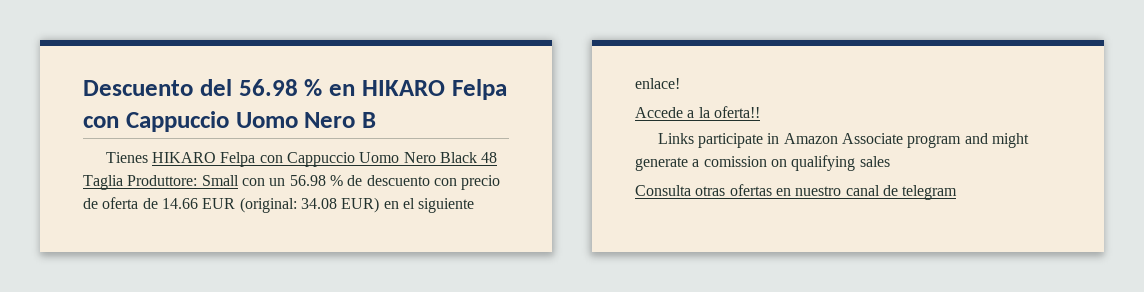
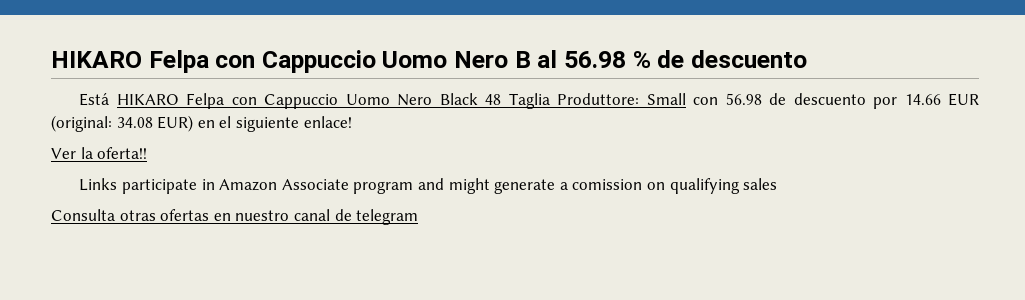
[83,79,355,96] Descuento del 56.98 % en -> (51, 59) none
[105,152,148,163] // Tienes -> [537,50,807,68] [79,93,110,106] al 56.98 % de descuento // Está
[269,175,501,190] [83,197,158,209] un 56.98 % de descuento con precio de oferta de -> [725,93,898,109] 56.98 de descuento por
[635,107,695,118] Accede a -> [51,148,76,159] Ver

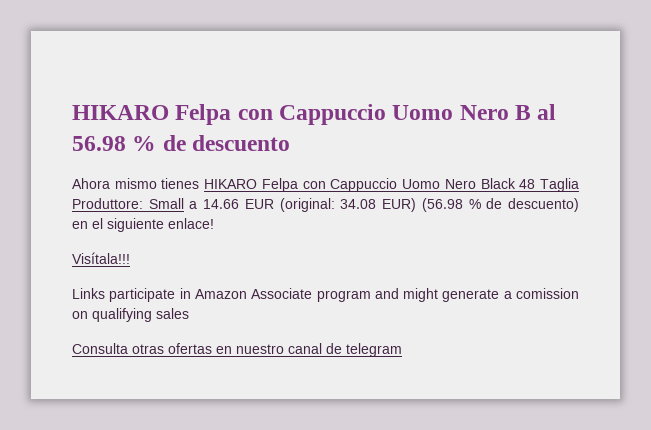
[79,93,110,106] Está -> [72,178,200,189] Ahora mismo tienes
[693,93,898,109] con 56.98 de descuento por -> [189,201,198,209] a
(194, 123) none -> [421,198,580,212] (56.98 % de descuento)
[51,147,148,159] Ver la oferta!! -> [72,252,130,264] Visítala!!!

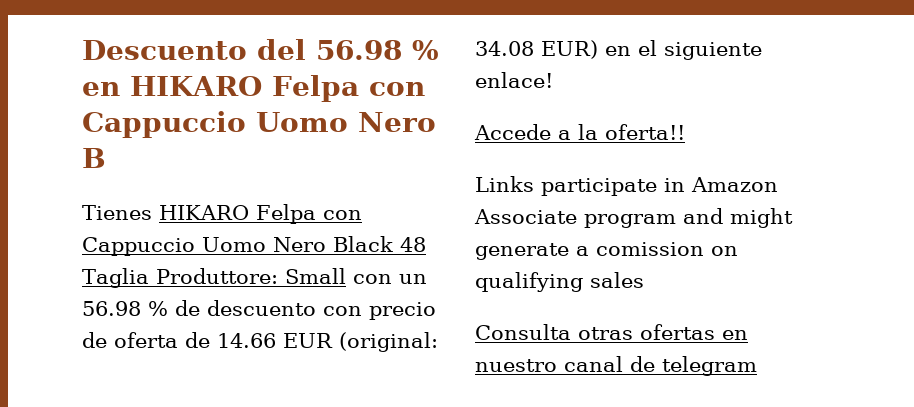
(72, 112) none -> [82,39,439,60] [82,82,120,96] Descuento del 56.98 % en
[537,104,557,120] [72,135,291,151] [72,178,200,189] al 56.98 % de descuento // Ahora mismo tienes -> [82,205,152,220] // Tienes
[189,201,198,209] a -> [352,274,427,284] [82,300,436,320] [82,332,210,348] con un 56.98 % de descuento con precio de oferta de
[421,198,580,212] (56.98 % de descuento) -> (598, 49) none
[72,252,130,264] Visítala!!! -> [474,124,685,140] Accede a la oferta!!

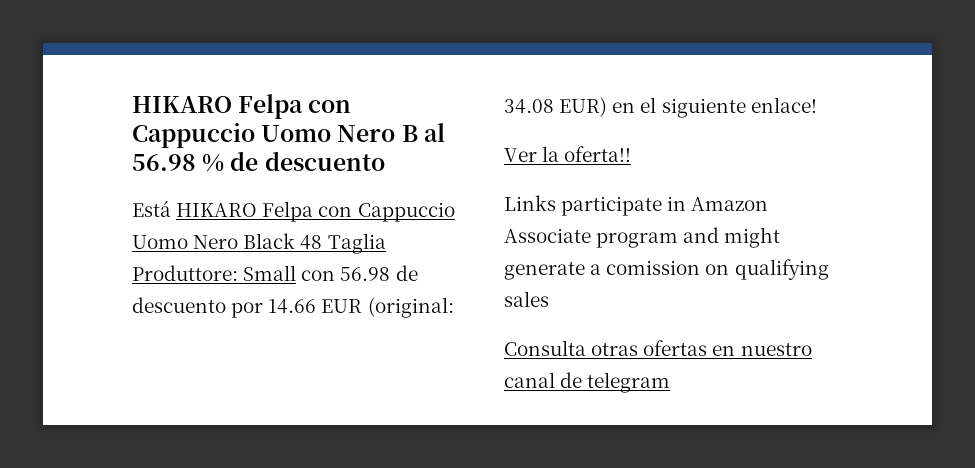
[82,39,439,60] [82,82,120,96] Descuento del 56.98 % en -> (132, 104) none
[82,205,152,220] // Tienes -> [423,123,445,142] [132,151,385,172] [132,200,171,217] al 56.98 % de descuento // Está
[398,274,427,284] [82,300,436,320] [82,332,210,348] un 56.98 % de descuento con precio de oferta de -> [340,265,418,281] [132,297,264,318] 56.98 de descuento por
[474,124,571,140] Accede a -> [504,148,537,162] Ver

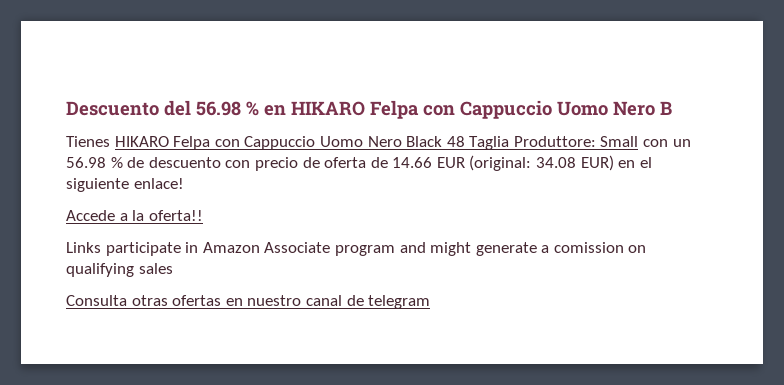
(132, 104) none -> [66,100,286,116] Descuento del 56.98 % en
[423,123,445,142] [132,151,385,172] [132,200,171,217] al 56.98 % de descuento // Está -> [66,136,110,147] // Tienes
[340,265,418,281] [132,297,264,318] 56.98 de descuento por -> [672,139,691,147] [66,157,388,171] un 56.98 % de descuento con precio de oferta de
[504,148,537,162] Ver -> [66,210,128,221] Accede a

